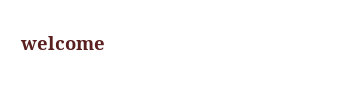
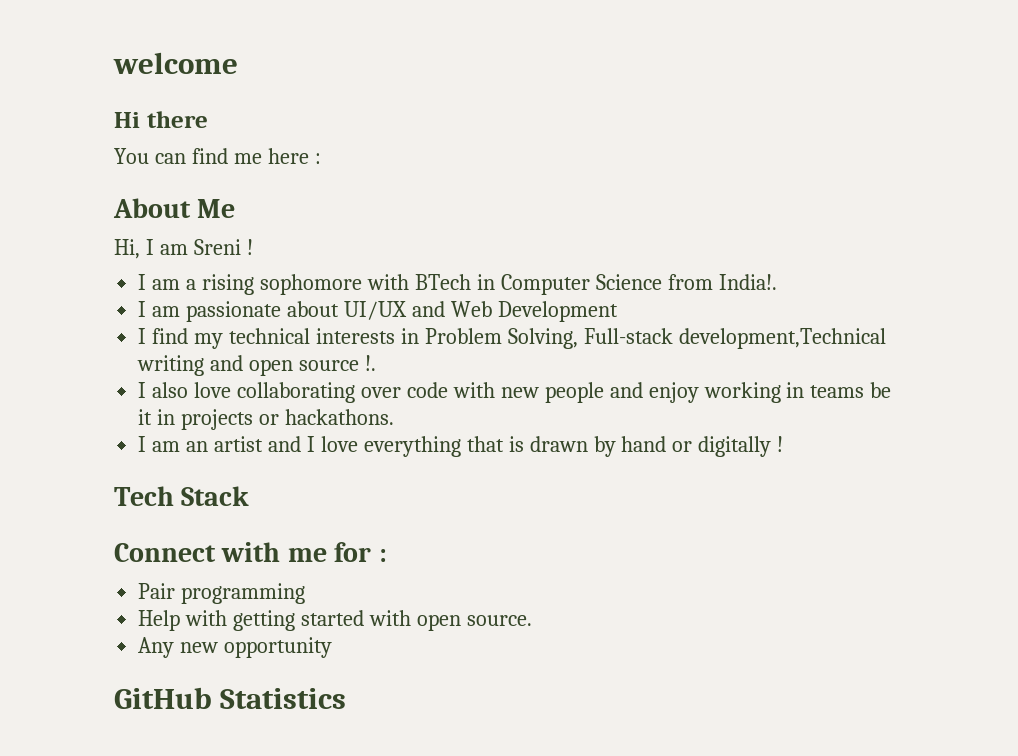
(105, 43) none -> [114,111,208,128] [114,148,321,164] [113,198,236,218] [114,239,253,259] [138,274,777,295] [138,301,618,322] [138,328,886,349] [137,355,376,376] [138,382,892,403] [138,409,394,430] [138,436,784,457] [114,486,250,506] [114,542,387,562] [138,583,306,604] [138,610,532,631] [138,637,333,658] [114,687,347,709] // Hi there // You can find me here : // About Me // Hi, I am Sreni ! // I am a rising sophomore with BTech in Computer Science from India!. // I am passionate about UI/UX and Web Development // I find my technical interests in Problem Solving, Full-stack development,Technical writing and open source !. // I also love collaborating over code with new people and enjoy working in teams be it in projects or hackathons. // I am an artist and I love everything that is drawn by hand or digitally ! // Tech Stack // Connect with me for : // Pair programming // Help with getting started with open source. // Any new opportunity // GitHub Statistics

